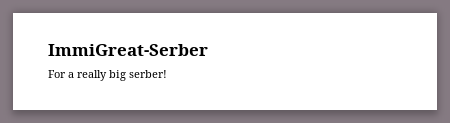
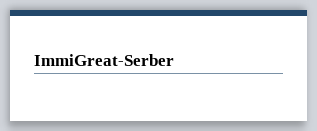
[48,70,167,81] // For a really big serber! -> (174, 60) none

